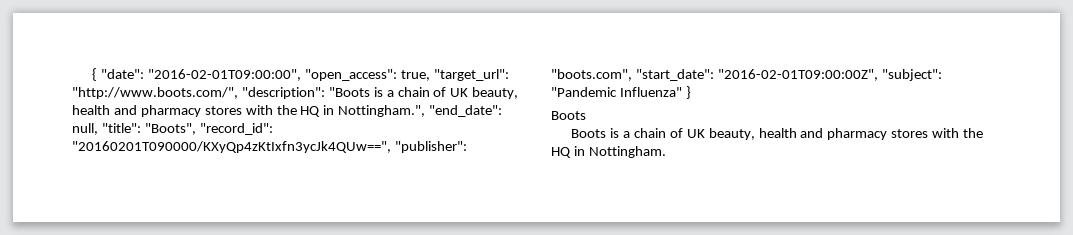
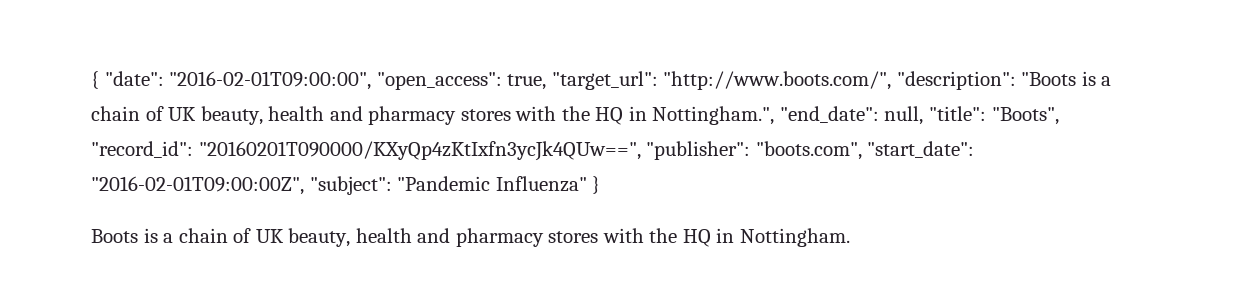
[571,129,607,138] // Boots -> (138, 236) none

